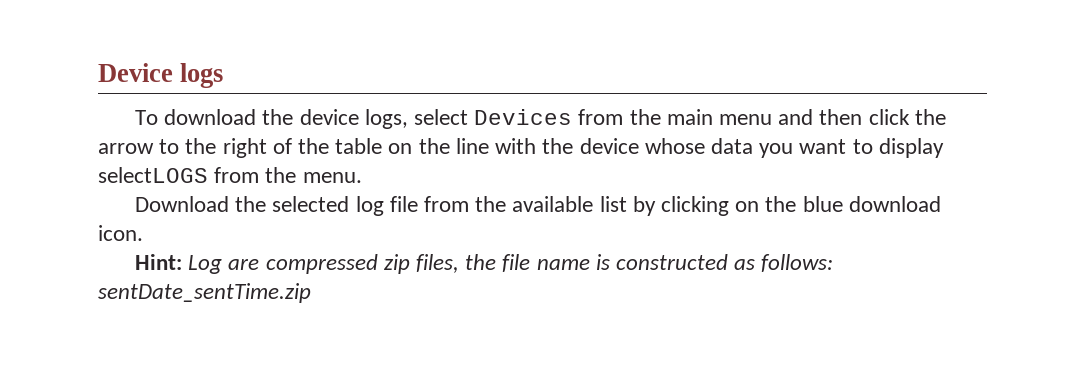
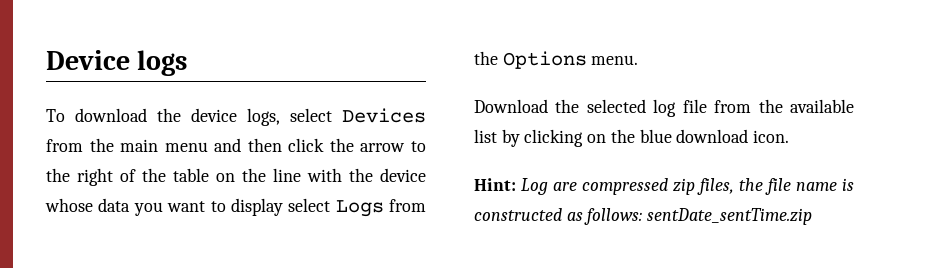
[98,167,297,183] selectLOGS from the -> [288,198,426,217] [474,51,587,69] select Logs from the Options

